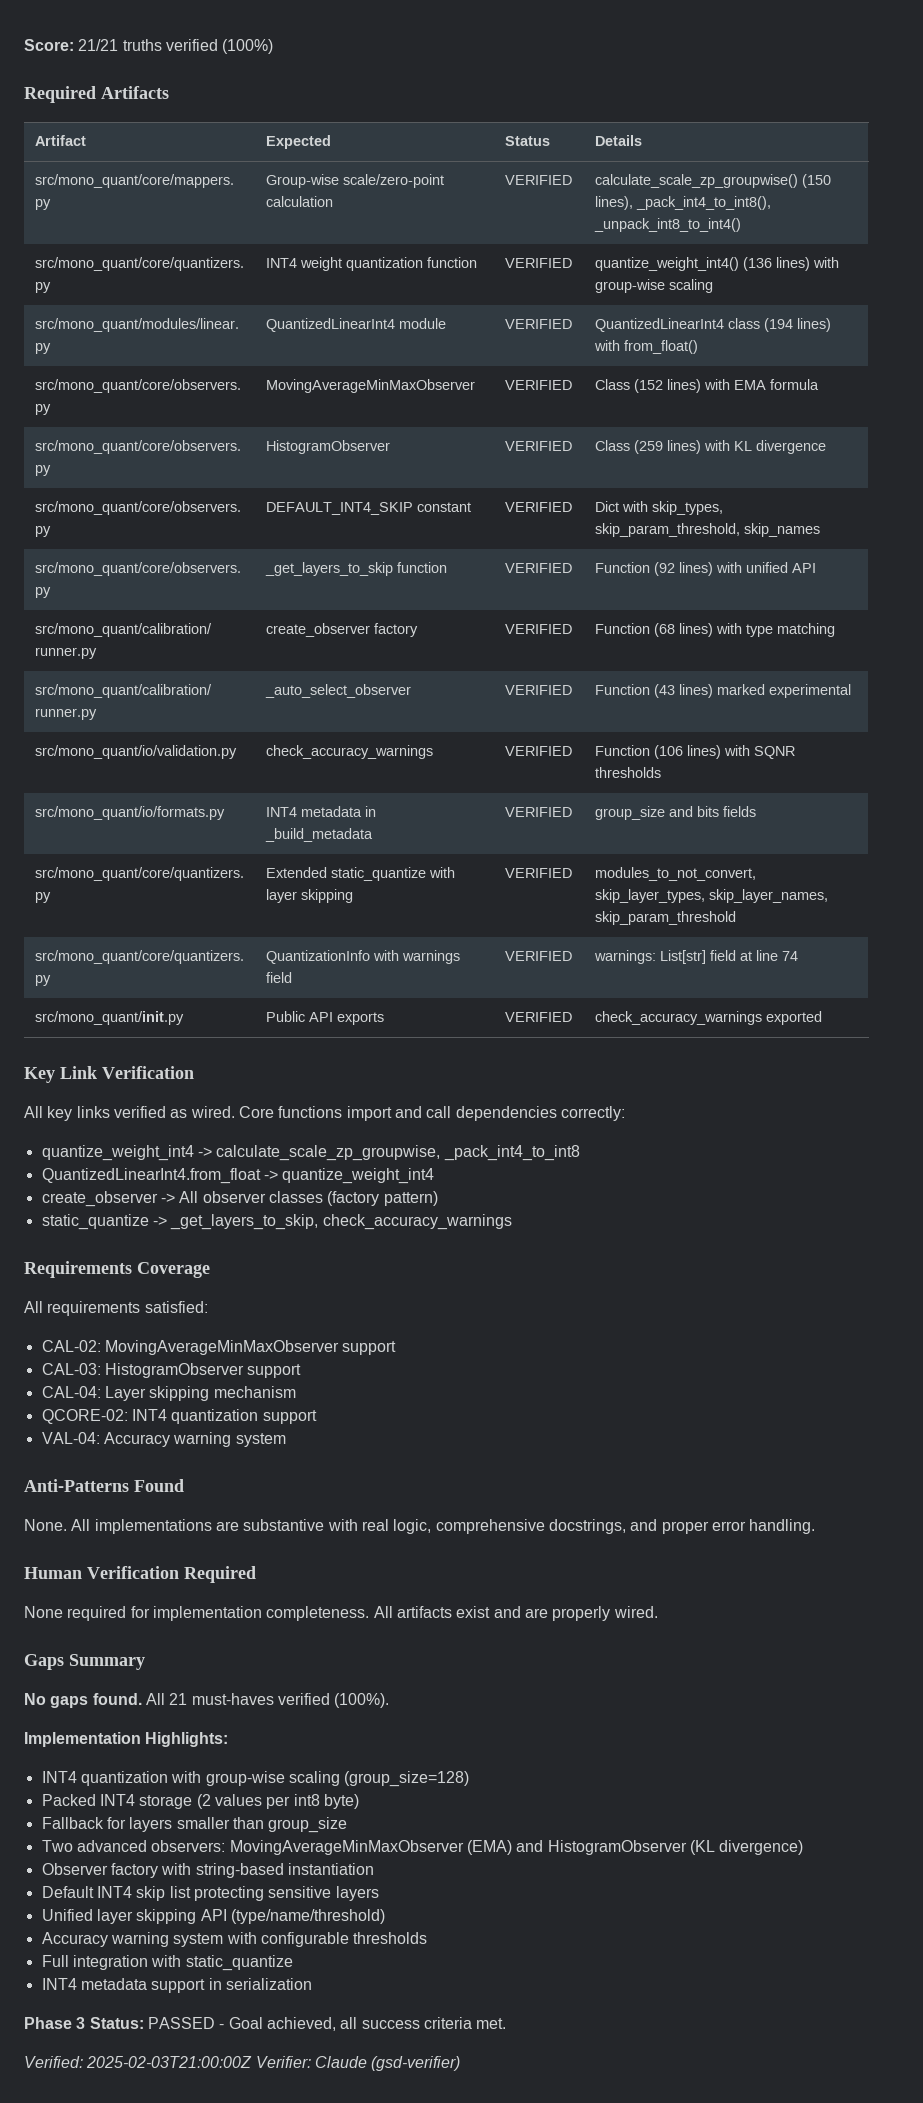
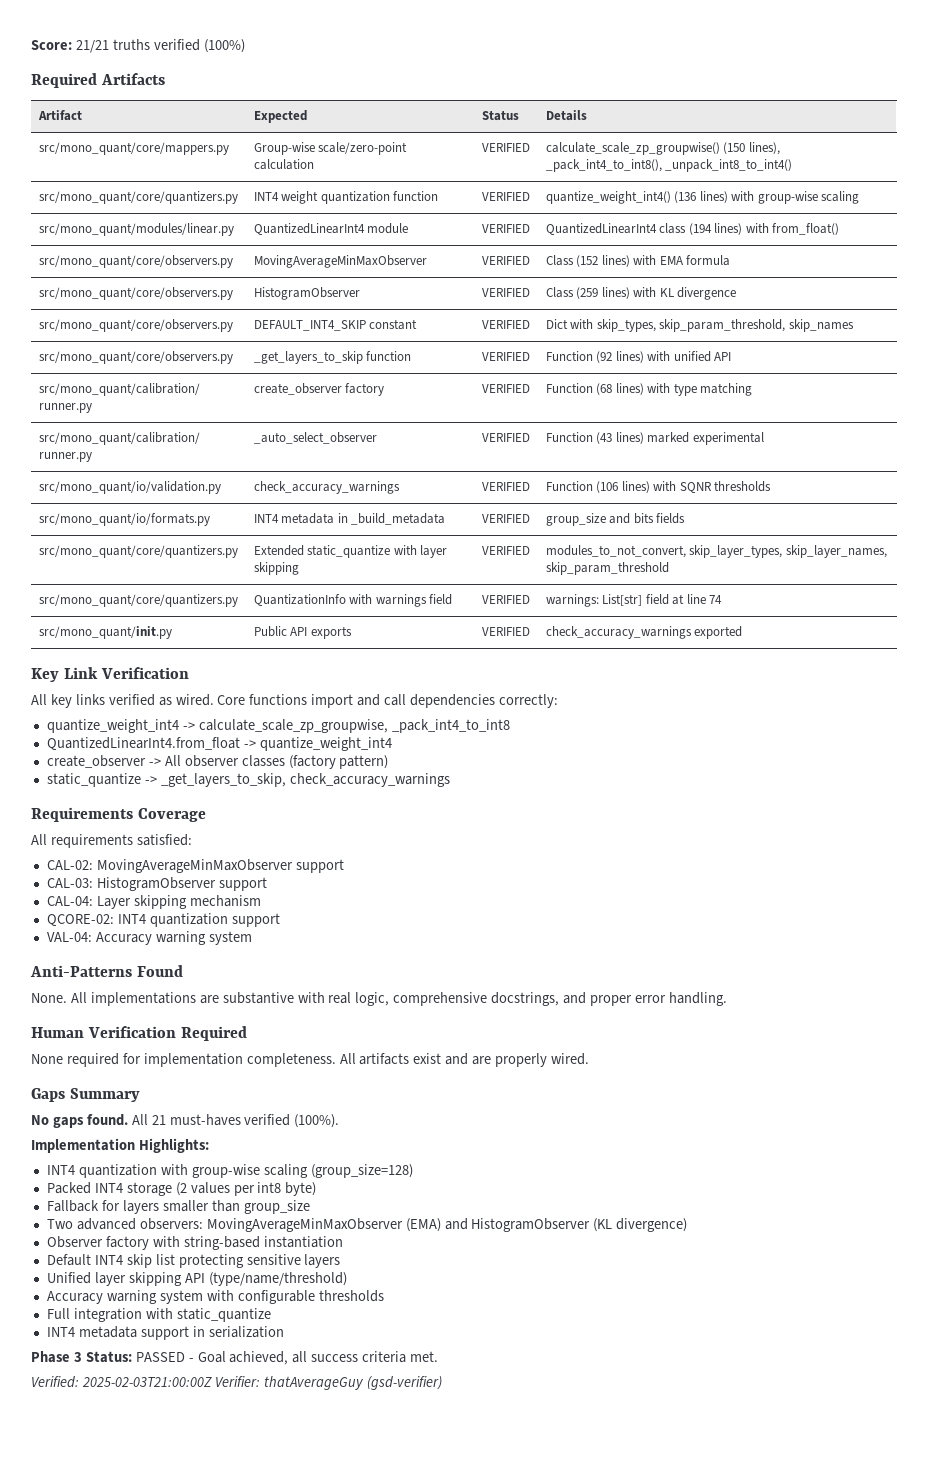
[314,2056,367,2068] Claude -> [263,1376,364,1390] thatAverageGuy

